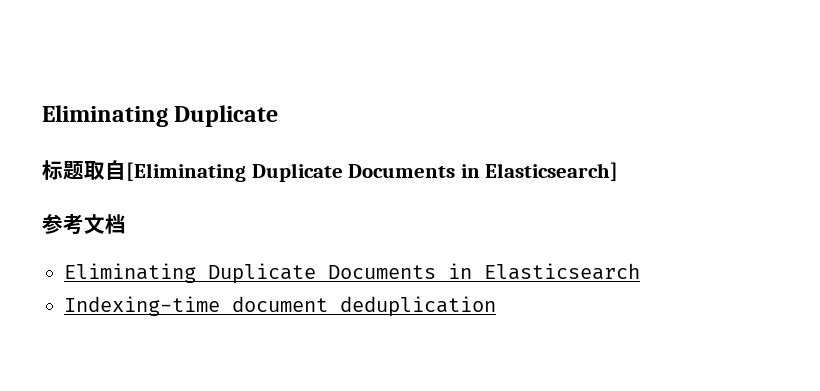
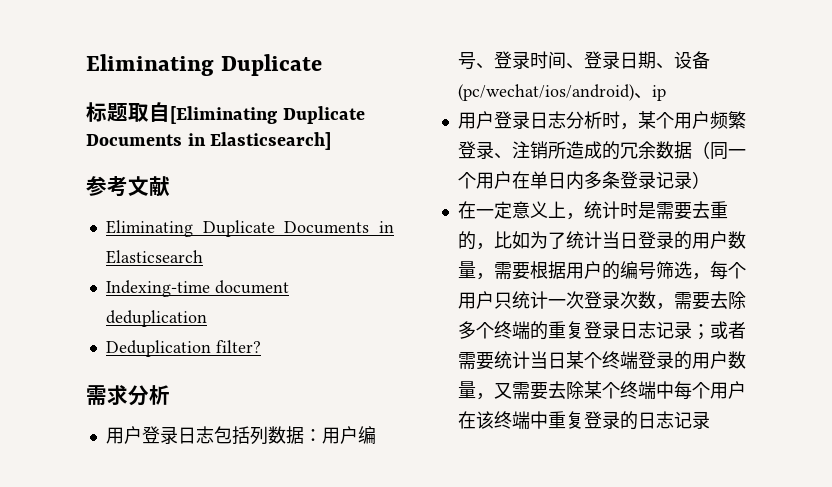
[105,214,126,234] 档 -> [149,176,170,197] 献
(496, 306) none -> [105,340,261,357] [86,385,170,406] [105,426,376,445] [457,51,710,70] [457,84,666,101] [457,111,746,130] [457,141,746,160] [457,171,710,190] [457,201,728,220] [457,231,746,250] [457,261,746,280] [457,291,746,310] [457,321,746,340] [457,351,746,370] [457,381,746,400] [457,411,710,430] // Deduplication filter? // 需求分析 // 用户登录日志包括列数据：用户编号、登录时间、登录日期、设备(pc/wechat/ios/android)、ip // 用户登录日志分析时，某个用户频繁登录、注销所造成的冗余数据（同一个用户在单日内多条登录记录） // 在一定意义上，统计时是需要去重的，比如为了统计当日登录的用户数量，需要根据用户的编号筛选，每个用户只统计一次登录次数，需要去除多个终端的重复登录日志记录；或者需要统计当日某个终端登录的用户数量，又需要去除某个终端中每个用户在该终端中重复登录的日志记录

